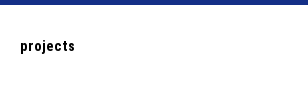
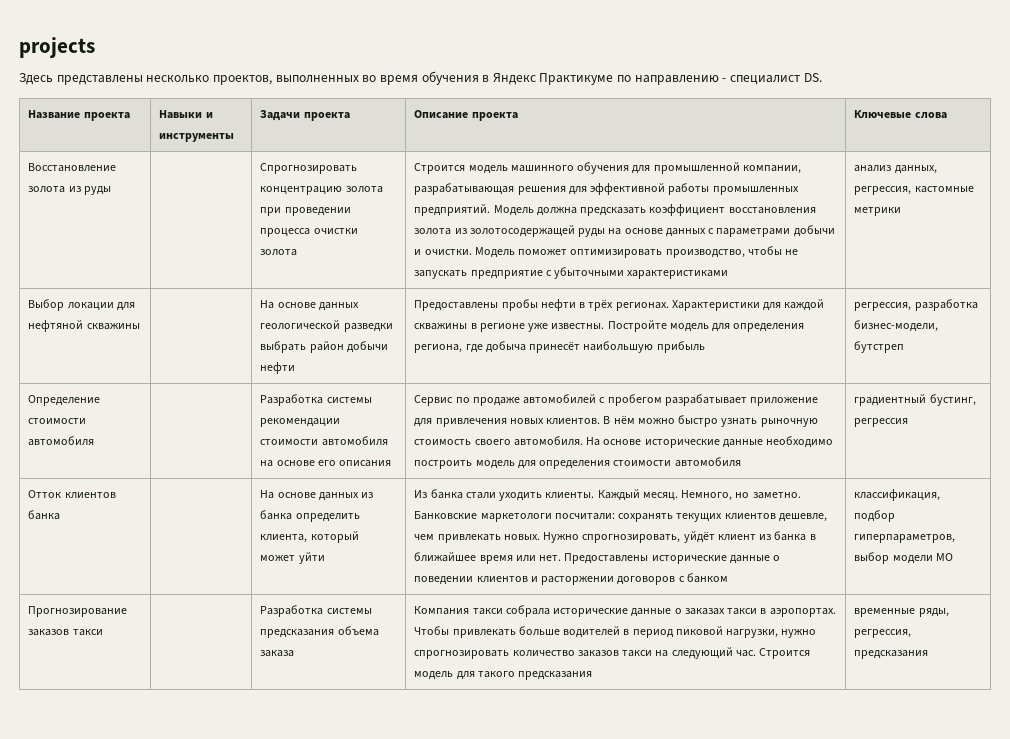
(75, 47) none -> [19,71,822,85] [28,110,130,121] [159,110,213,119] [159,133,235,142] [260,110,350,121] [414,110,518,121] [854,110,947,119] [28,163,117,172] [28,186,111,195] [260,163,358,174] [260,186,383,195] [260,207,351,216] [260,228,358,237] [260,249,298,256] [414,162,801,174] [414,183,799,195] [414,204,816,216] [414,225,835,237] [414,246,799,258] [414,267,729,279] [854,165,937,174] [854,186,974,195] [854,207,902,216] [28,299,135,311] [28,320,140,332] [260,300,359,311] [260,320,393,332] [260,341,388,353] [260,362,296,374] [414,299,825,311] [414,320,805,332] [414,341,705,353] [854,299,978,311] [854,320,939,332] [854,341,905,353] [28,395,101,406] [28,418,87,424] [28,436,95,446] [260,394,372,406] [260,418,341,427] [260,436,388,446] [260,460,392,467] [414,394,819,406] [414,415,818,427] [414,436,834,448] [414,457,741,469] [854,394,976,406] [854,418,909,427] [28,490,116,499] [28,510,61,520] [260,490,374,501] [260,510,360,522] [260,531,359,543] [260,552,325,564] [414,489,801,501] [414,511,827,522] [414,531,816,543] [414,552,781,564] [414,573,728,585] [854,489,941,501] [854,510,896,522] [854,534,956,543] [854,552,953,564] [28,606,128,617] [28,629,103,636] [260,605,372,617] [260,626,379,638] [260,650,295,657] [414,605,836,617] [414,626,817,638] [414,647,811,659] [414,671,593,680] [854,608,949,617] [854,629,912,638] [854,650,929,659] // Здесь представлены несколько проектов, выполненных во время обучения в Яндекс Практикуме по направлению - специалист DS. // Название проекта | Навыки и инструменты | Задачи проекта | Описание проекта | Ключевые слова // Восстановление золота из руды | | Спрогнозировать концентрацию золота при проведении процесса очистки золота | Строится модель машинного обучения для промышленной компании, разрабатывающая решения для эффективной работы промышленных предприятий. Модель должна предсказать коэффициент восстановления золота из золотосодержащей руды на основе данных с параметрами добычи и очистки. Модель поможет оптимизировать производство, чтобы не запускать предприятие с убыточными характеристиками | анализ данных, регрессия, кастомные метрики // Выбор локации для нефтяной скважины | | На основе данных геологической разведки выбрать район добычи нефти | Предоставлены пробы нефти в трёх регионах. Характеристики для каждой скважины в регионе уже известны. Постройте модель для определения региона, где добыча принесёт наибольшую прибыль | регрессия, разработка бизнес-модели, бутстреп // Определение стоимости автомобиля | | Разработка системы рекомендации стоимости автомобиля на основе его описания | Сервис по продаже автомобилей с пробегом разрабатывает приложение для привлечения новых клиентов. В нём можно быстро узнать рыночную стоимость своего автомобиля. На основе исторические данные необходимо построить модель для определения стоимости автомобиля | градиентный бустинг, регрессия // Отток клиентов банка | | На основе данных из банка определить клиента, который может уйти | Из банка стали уходить клиенты. Каждый месяц. Немного, но заметно. Банковские маркетологи посчитали: сохранять текущих клиентов дешевле, чем привлекать новых. Нужно спрогнозировать, уйдёт клиент из банка в ближайшее время или нет. Предоставлены исторические данные о поведении клиентов и расторжении договоров с банком | классификация, подбор гиперпараметров, выбор модели МО // Прогнозирование заказов такси | | Разработка системы предсказания объема заказа | Компания такси собрала исторические данные о заказах такси в аэропортах. Чтобы привлекать больше водителей в период пиковой нагрузки, нужно спрогнозировать количество заказов такси на следующий час. Строится модель для такого предсказания | временные ряды, регрессия, предсказания

